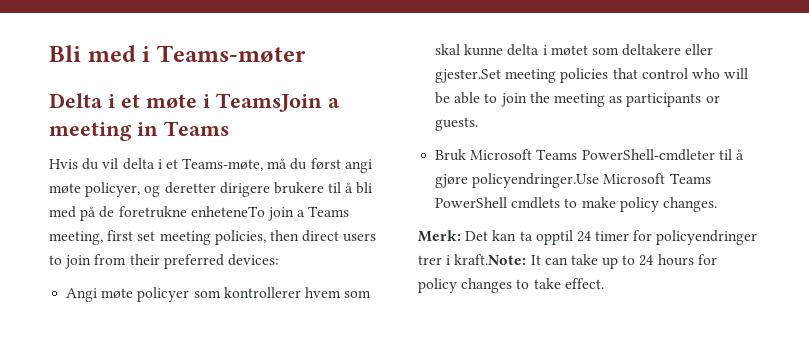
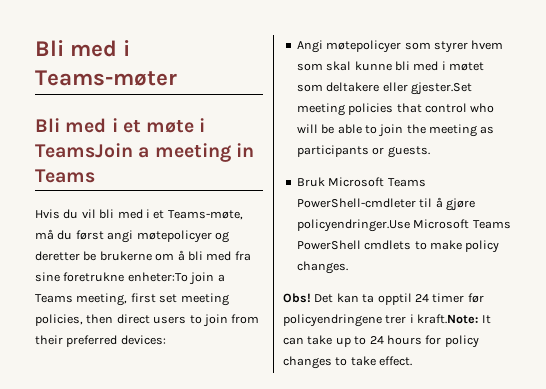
[49,93,103,108] Delta -> [35,118,107,133] Bli med
[122,158,155,170] delta -> [99,209,143,219] bli med
[49,182,373,197] [49,206,265,221] møte policyer, og deretter dirigere brukere til å bli med på de foretrukne enheteneTo -> [136,230,229,243] [35,250,251,261] [35,272,188,282] møtepolicyer og deretter be brukerne om å bli med fra sine foretrukne enheter:To
[101,287,301,302] møte policyer som kontrollerer -> [326,40,468,53] møtepolicyer som styrer
[507,44,540,56] delta -> [394,61,439,71] bli med
[418,230,461,242] Merk: -> [283,293,311,303] Obs!
[633,230,758,245] for policyendringer -> [467,293,484,303] [283,314,382,327] før policyendringene

